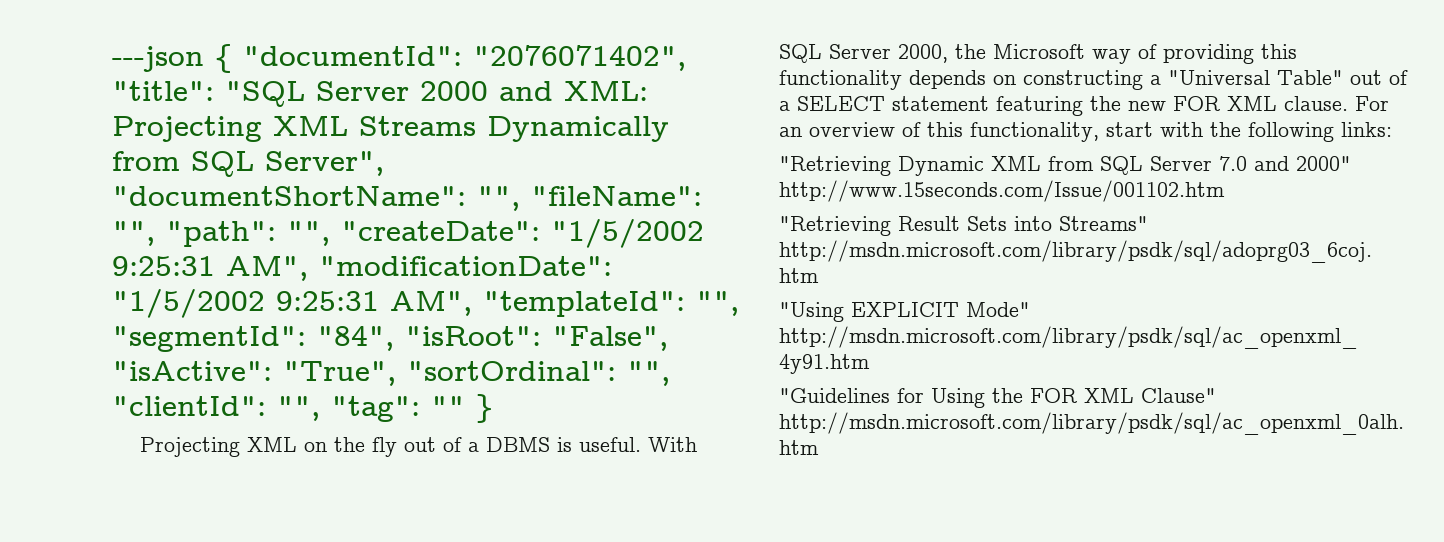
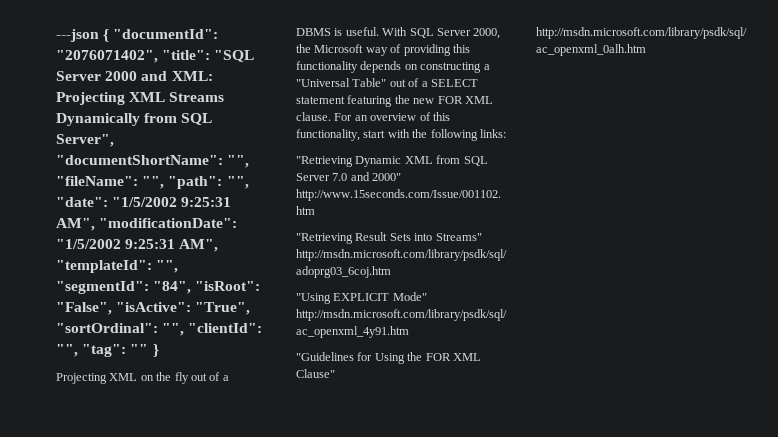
[341,221,540,241] "createDate": -> [56,197,108,207] "date":

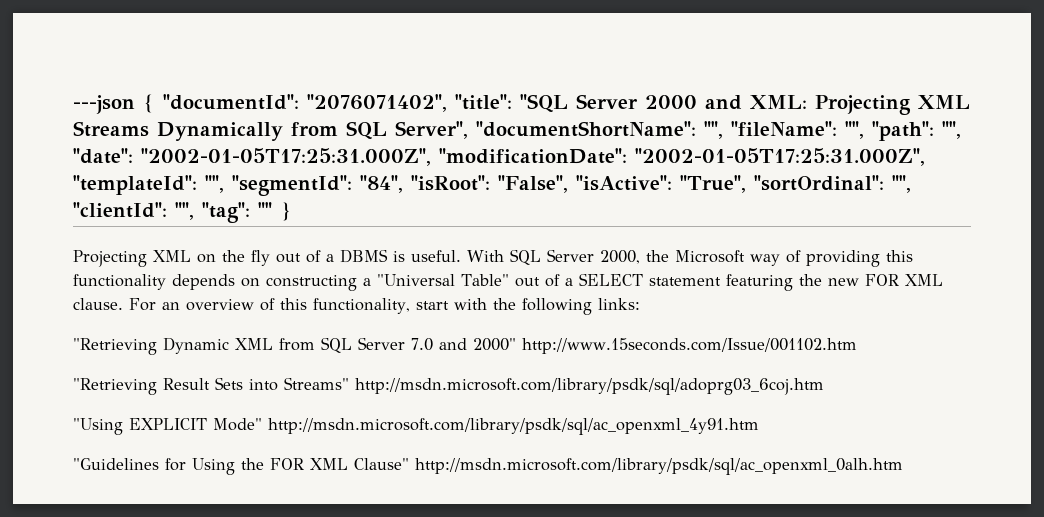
[112,197,232,207] [56,218,238,231] [56,239,219,252] "1/5/2002 9:25:31 AM", "modificationDate": "1/5/2002 9:25:31 AM", -> [141,148,925,166] "2002-01-05T17:25:31.000Z", "modificationDate": "2002-01-05T17:25:31.000Z",

